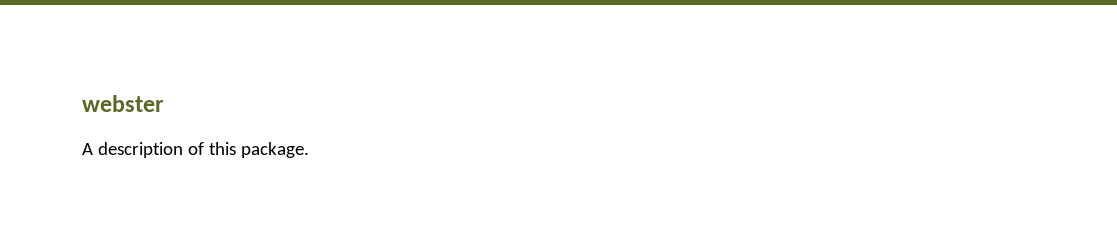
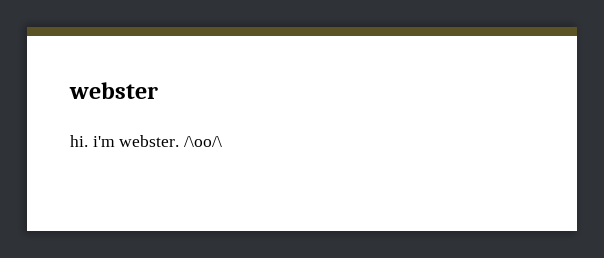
[82,142,309,158] A description of this package. -> [70,135,223,147] hi. i'm webster. /\oo/\

